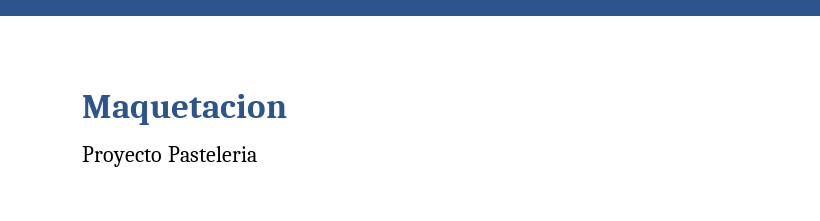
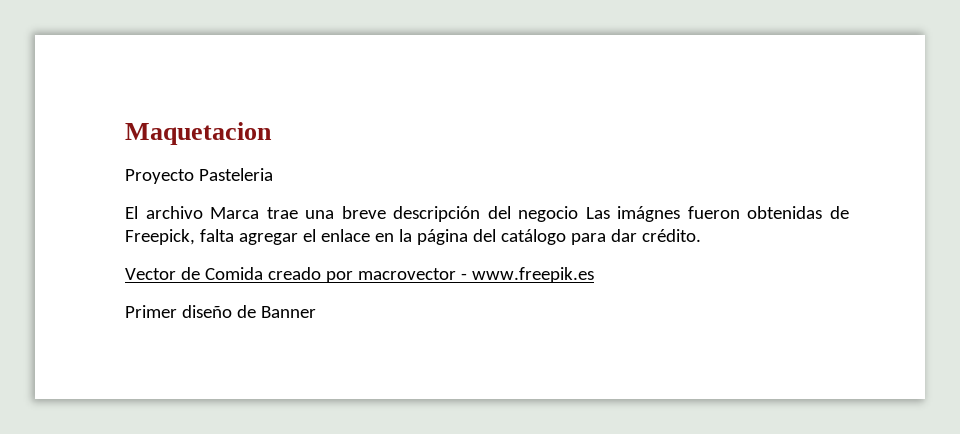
(257, 154) none -> [125,206,850,222] [125,229,701,245] [125,267,594,283] [125,305,316,318] // El archivo Marca trae una breve descripción del negocio Las imágnes fueron obtenidas de Freepick, falta agregar el enlace en la página del catálogo para dar crédito. // Vector de Comida creado por macrovector - www.freepik.es // Primer diseño de Banner

